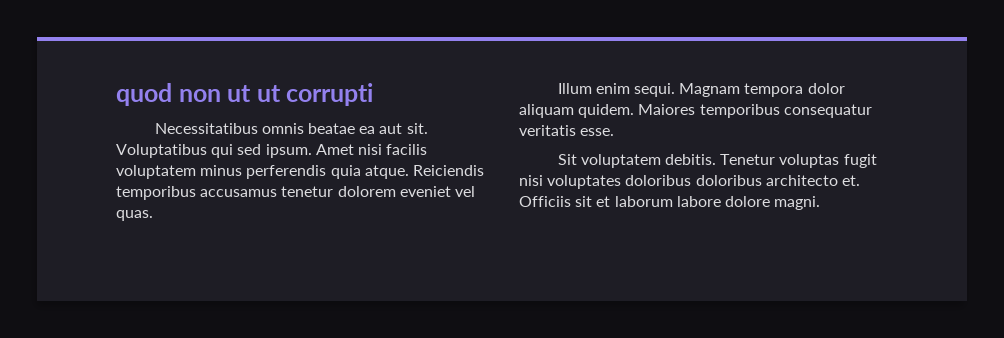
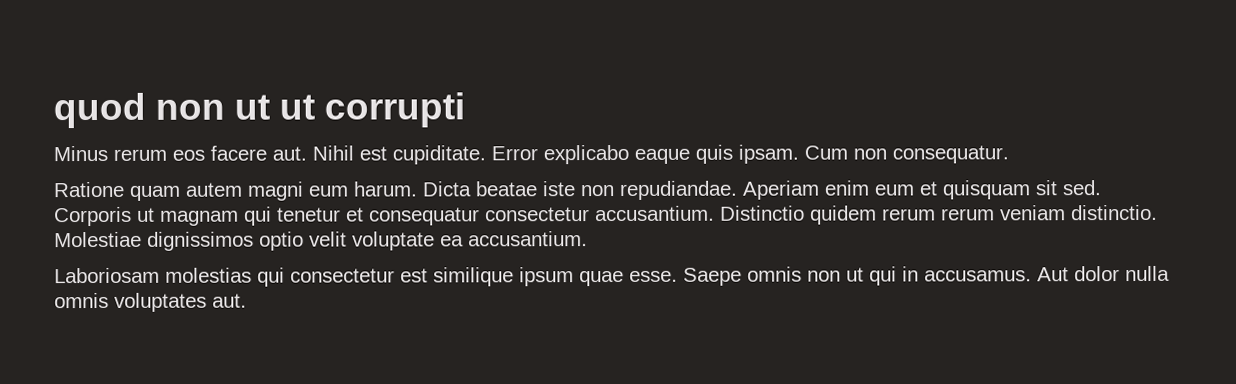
[154,123,428,134] [116,144,428,158] [116,165,484,179] [116,186,475,200] [116,210,153,221] [557,83,845,97] [519,104,872,118] [519,125,615,136] [557,154,877,168] [519,175,860,189] [519,196,821,210] Necessitatibus omnis beatae ea aut sit. Voluptatibus qui sed ipsum. Amet nisi facilis voluptatem minus perferendis quia atque. Reiciendis temporibus accusamus tenetur dolorem eveniet vel quas. // Illum enim sequi. Magnam tempora dolor aliquam quidem. Maiores temporibus consequatur veritatis esse. // Sit voluptatem debitis. Tenetur voluptas fugit nisi voluptates doloribus doloribus architecto et. Officiis sit et laborum labore dolore magni. -> [53,144,1009,165] [53,180,1102,201] [54,204,1158,227] [54,231,588,251] [54,265,1170,287] [54,292,247,312] Minus rerum eos facere aut. Nihil est cupiditate. Error explicabo eaque quis ipsam. Cum non consequatur. // Ratione quam autem magni eum harum. Dicta beatae iste non repudiandae. Aperiam enim eum et quisquam sit sed. Corporis ut magnam qui tenetur et consequatur consectetur accusantium. Distinctio quidem rerum rerum veniam distinctio. Molestiae dignissimos optio velit voluptate ea accusantium. // Laboriosam molestias qui consectetur est similique ipsum quae esse. Saepe omnis non ut qui in accusamus. Aut dolor nulla omnis voluptates aut.

